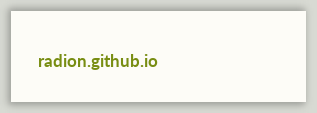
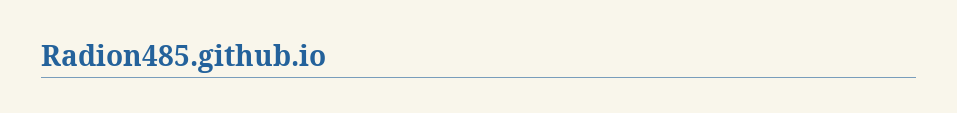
[38,54,158,70] radion.github.io -> [41,44,326,73] Radion485.github.io

